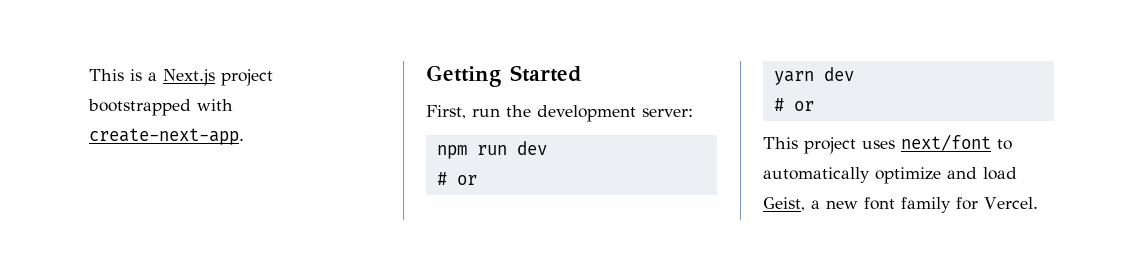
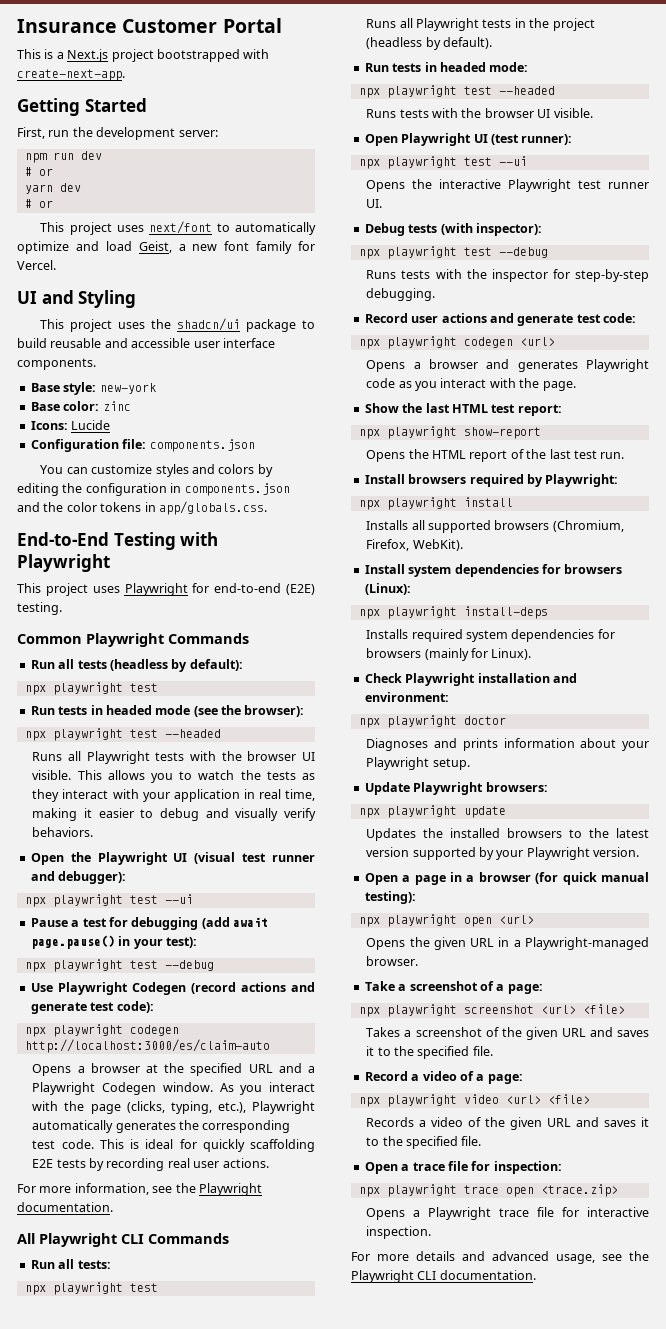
(89, 75) none -> [17,18,282,33] Insurance Customer Portal //
(1038, 203) none -> [17,290,137,308] [40,318,315,332] [17,338,275,348] [17,358,96,370] [30,382,156,395] [30,401,131,411] [30,420,111,430] [30,439,255,452] [40,464,273,477] [17,483,290,496] [17,501,267,515] [17,532,219,550] [17,554,110,572] [17,583,315,596] [17,602,62,615] [17,633,249,647] [30,659,243,672] [24,682,158,695] [30,705,305,717] [24,728,221,741] [32,751,315,764] [32,770,315,783] [32,789,315,802] [32,808,316,821] [32,827,94,837] [30,852,315,865] [30,871,127,884] [24,894,193,907] [30,917,268,930] [30,935,197,949] [24,959,214,972] [30,982,316,995] [30,1001,154,1014] [24,1024,179,1037] [24,1039,270,1053] [32,1063,315,1076] [32,1082,315,1095] [32,1101,315,1114] [32,1120,291,1133] [32,1139,315,1152] [32,1158,269,1171] [17,1183,262,1196] [17,1202,113,1212] [17,1233,229,1247] [30,1259,111,1269] [24,1282,158,1295] [366,18,595,31] [366,37,493,50] [364,62,529,72] [358,85,555,98] [366,108,593,118] [364,133,573,146] [358,156,527,169] [366,179,649,192] [366,199,383,208] [364,223,542,236] [358,246,548,259] [366,269,649,282] [366,288,436,301] [364,313,636,326] [358,336,555,349] [366,359,649,372] [366,378,576,391] [364,403,562,416] [358,426,541,439] [366,449,625,462] [364,474,619,487] [358,497,513,510] [366,520,624,533] [366,539,463,551] [364,564,623,577] [364,583,411,595] [358,606,548,619] [366,629,615,642] [366,648,532,661] [364,673,577,686] [364,692,449,702] [358,715,506,728] [366,738,649,751] [366,757,470,770] [364,782,548,795] [358,805,506,818] [366,828,649,841] [366,847,640,860] [364,872,649,885] [364,891,416,904] [358,914,534,927] [366,937,649,950] [366,956,419,966] [364,981,543,994] [358,1004,625,1017] [366,1027,649,1040] [366,1046,493,1059] [364,1071,523,1084] [358,1094,590,1107] [366,1117,649,1130] [366,1136,482,1149] [364,1161,562,1174] [358,1184,618,1197] [366,1207,649,1220] [366,1226,432,1239] [351,1251,649,1264] [351,1270,536,1283] // UI and Styling // This project uses the shadcn/ui package to build reusable and accessible user interface components. // Base style: new-york // Base color: zinc // Icons: Lucide // Configuration file: components.json // You can customize styles and colors by editing the configuration in components.json and the color tokens in app/globals.css. // End-to-End Testing with Playwright // This project uses Playwright for end-to-end (E2E) testing. // Common Playwright Commands // Run all tests (headless by default): // npx playwright test // Run tests in headed mode (see the browser): // npx playwright test --headed // Runs all Playwright tests with the browser UI visible. This allows you to watch the tests as they interact with your application in real time, making it easier to debug and visually verify behaviors. // Open the Playwright UI (visual test runner and debugger): // npx playwright test --ui // Pause a test for debugging (add await page.pause() in your test): // npx playwright test --debug // Use Playwright Codegen (record actions and generate test code): // npx playwright codegen http://localhost:3000/es/claim-auto // Opens a browser at the specified URL and a Playwright Codegen window. As you interact with the page (clicks, typing, etc.), Playwright automatically generates the corresponding test code. This is ideal for quickly scaffolding E2E tests by recording real user actions. // For more information, see the Playwright documentation. // All Playwright CLI Commands // Run all tests: // npx playwright test // Runs all Playwright tests in the project (headless by default). // Run tests in headed mode: // npx playwright test --headed // Runs tests with the browser UI visible. // Open Playwright UI (test runner): // npx playwright test --ui // Opens the interactive Playwright test runner UI. // Debug tests (with inspector): // npx playwright test --debug // Runs tests with the inspector for step-by-step debugging. // Record user actions and generate test code: // npx playwright codegen <url> // Opens a browser and generates Playwright code as you interact with the page. // Show the last HTML test report: // npx playwright show-report // Opens the HTML report of the last test run. // Install browsers required by Playwright: // npx playwright install // Installs all supported browsers (Chromium, Firefox, WebKit). // Install system dependencies for browsers (Linux): // npx playwright install-deps // Installs required system dependencies for browsers (mainly for Linux). // Check Playwright installation and environment: // npx playwright doctor // Diagnoses and prints information about your Playwright setup. // Update Playwright browsers: // npx playwright update // Updates the installed browsers to the latest version supported by your Playwright version. // Open a page in a browser (for quick manual testing): // npx playwright open <url> // Opens the given URL in a Playwright-managed browser. // Take a screenshot of a page: // npx playwright screenshot <url> <file> // Takes a screenshot of the given URL and saves it to the specified file. // Record a video of a page: // npx playwright video <url> <file> // Records a video of the given URL and saves it to the specified file. // Open a trace file for inspection: // npx playwright trace open <trace.zip> // Opens a Playwright trace file for interactive inspection. // For more details and advanced usage, see the Playwright CLI documentation.

